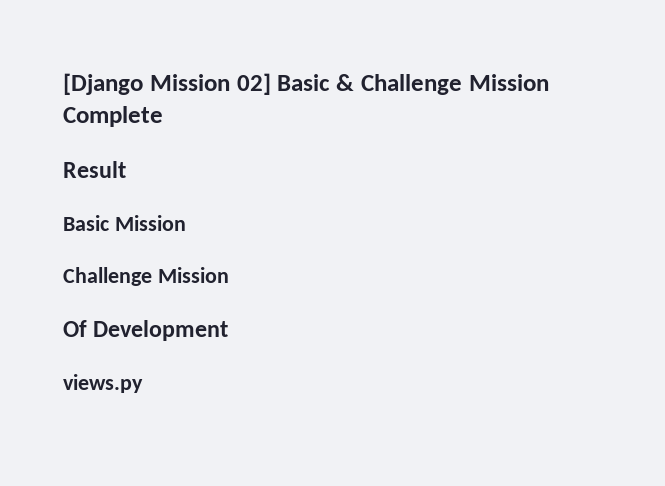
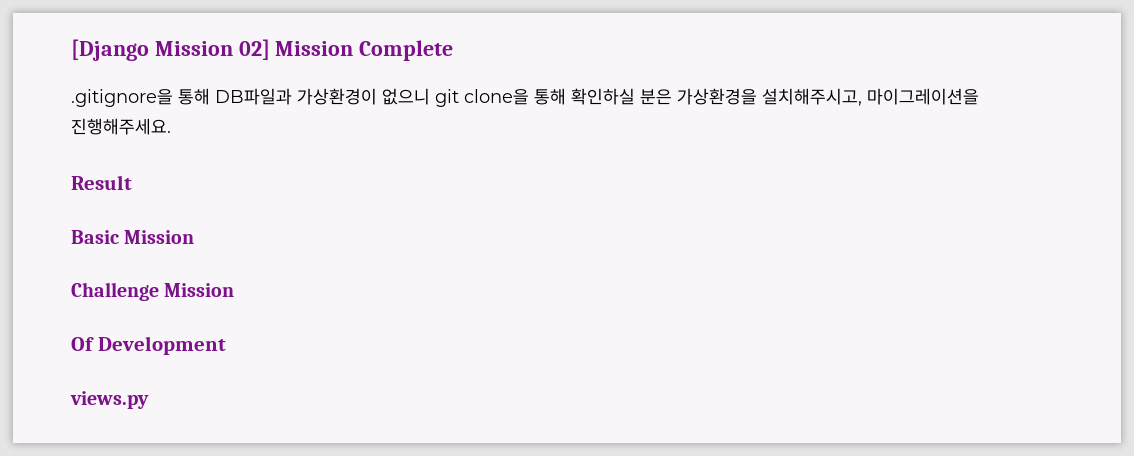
[277,74,462,95] Basic & Challenge -> (270, 49) none
(163, 116) none -> [71,88,979,107] [71,118,171,135] // .gitignore을 통해 DB파일과 가상환경이 없으니 git clone을 통해 확인하실 분은 가상환경을 설치해주시고, 마이그레이션을 진행해주세요.

